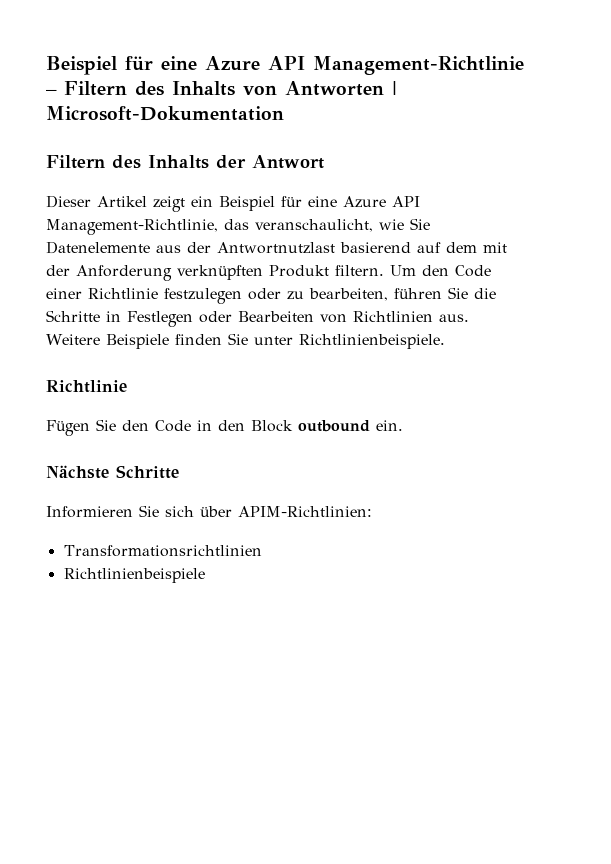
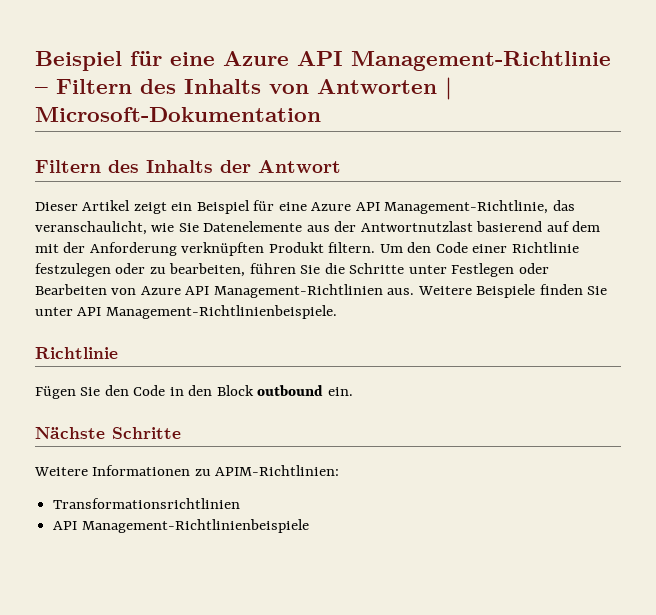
[106,311,121,322] in -> [408,265,447,274] unter
[353,311,433,322] Richtlinien -> [140,284,383,298] Azure API Management-Richtlinien
[298,334,445,349] Richtlinienbeispiele. -> [77,305,337,319] API Management-Richtlinienbeispiele.
[46,505,232,518] Informieren Sie sich über -> [34,465,211,476] Weitere Informationen zu
[63,568,205,583] Richtlinienbeispiele -> [53,519,309,533] API Management-Richtlinienbeispiele

